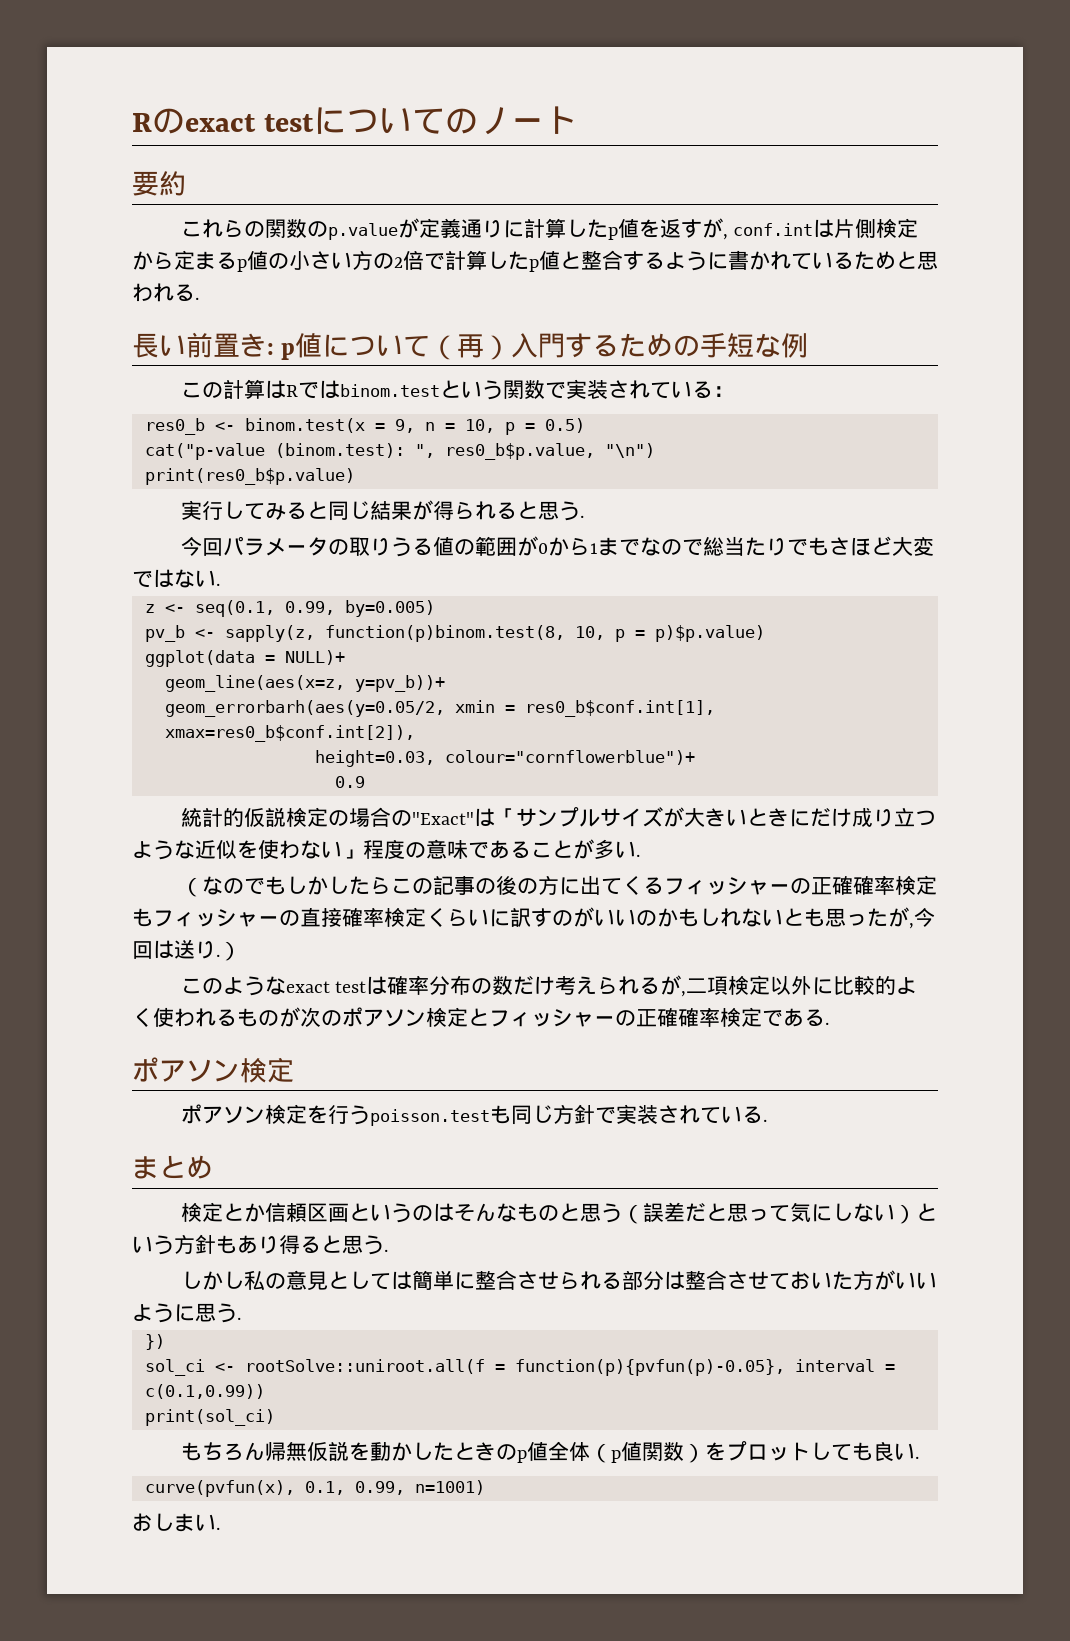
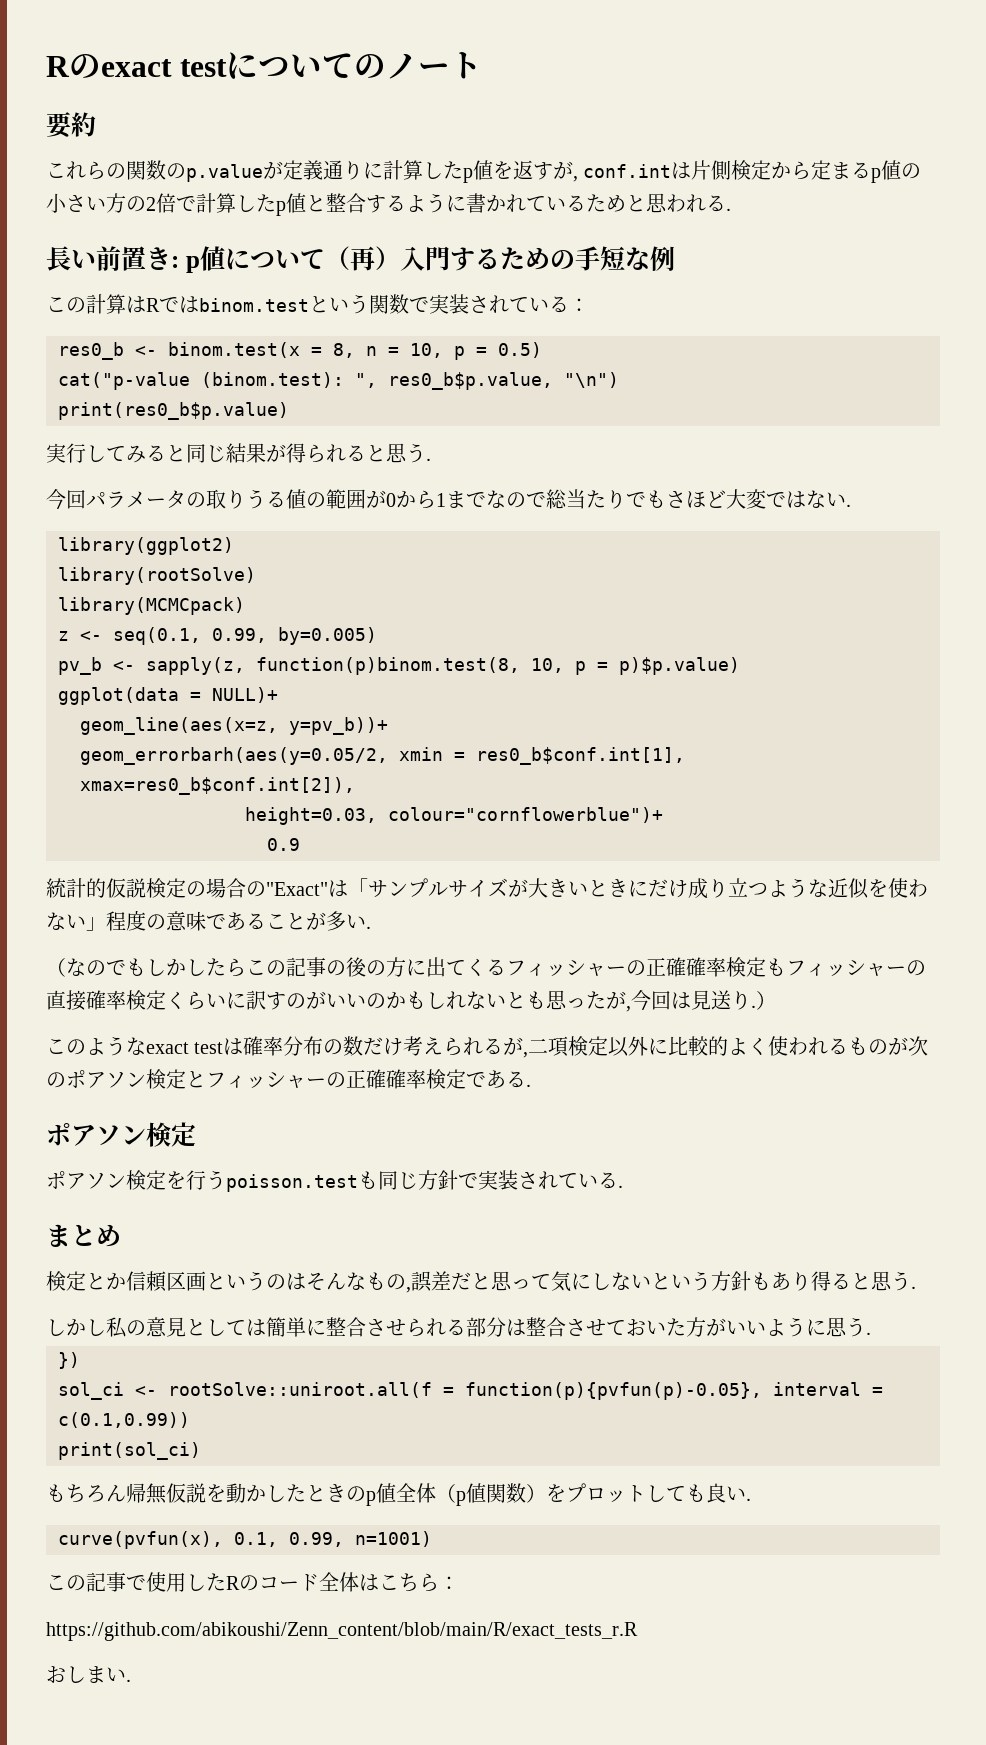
[394,419,415,433] 9, -> [333,343,355,358] 8,
(220, 584) none -> [58,537,234,555] [58,567,256,585] [58,597,245,615] // library(ggplot2) // library(rootSolve) // library(MCMCpack)
(174, 949) none -> [691,990,711,1010] 見
[558,1203,643,1224] と思う（ -> [406,1287,411,1293] ,
[894,1204,916,1224] ） -> (651, 1281) none
(485, 1487) none -> [46,1572,459,1592] [46,1622,638,1641] // この記事で使用したRのコード全体はこちら： // https://github.com/abikoushi/Zenn_content/blob/main/R/exact_tests_r.R

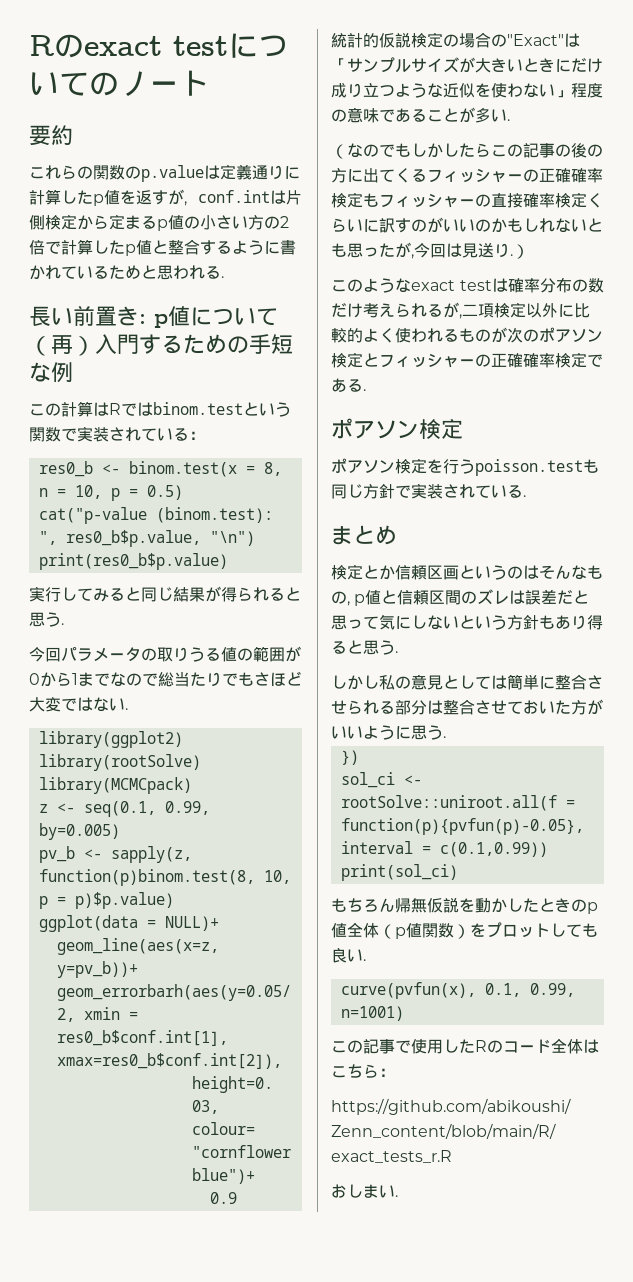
[263,161,283,179] が -> [204,165,220,179] は
(411, 1290) none -> [354,589,526,606] p値と信頼区間のズレは

